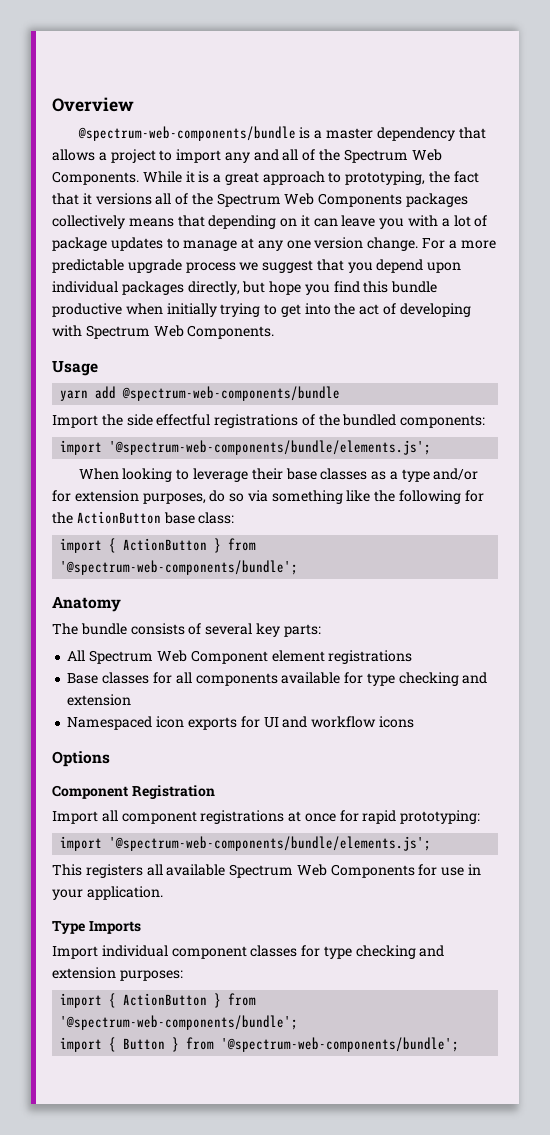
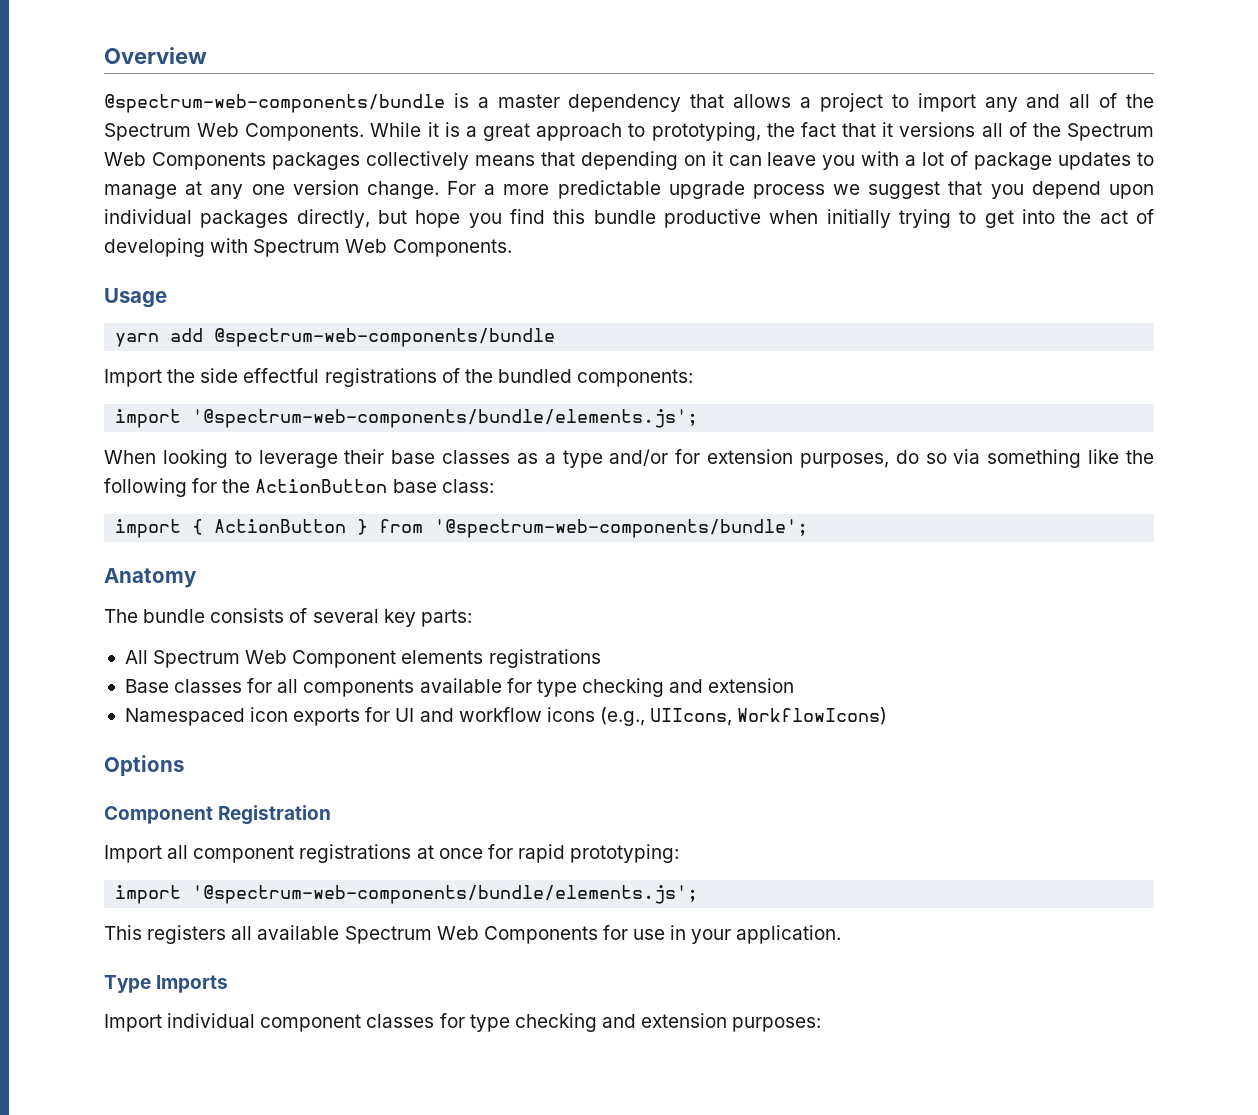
[271,650,325,662] element -> [401,650,484,664] elements
(414, 722) none -> [599,707,888,726] (e.g., UIIcons, WorkflowIcons)
[60,993,257,1008] [60,1015,299,1030] [60,1037,460,1052] // import { ActionButton } from '@spectrum-web-components/bundle'; // import { Button } from '@spectrum-web-components/bundle'; -> (822, 1024) none

